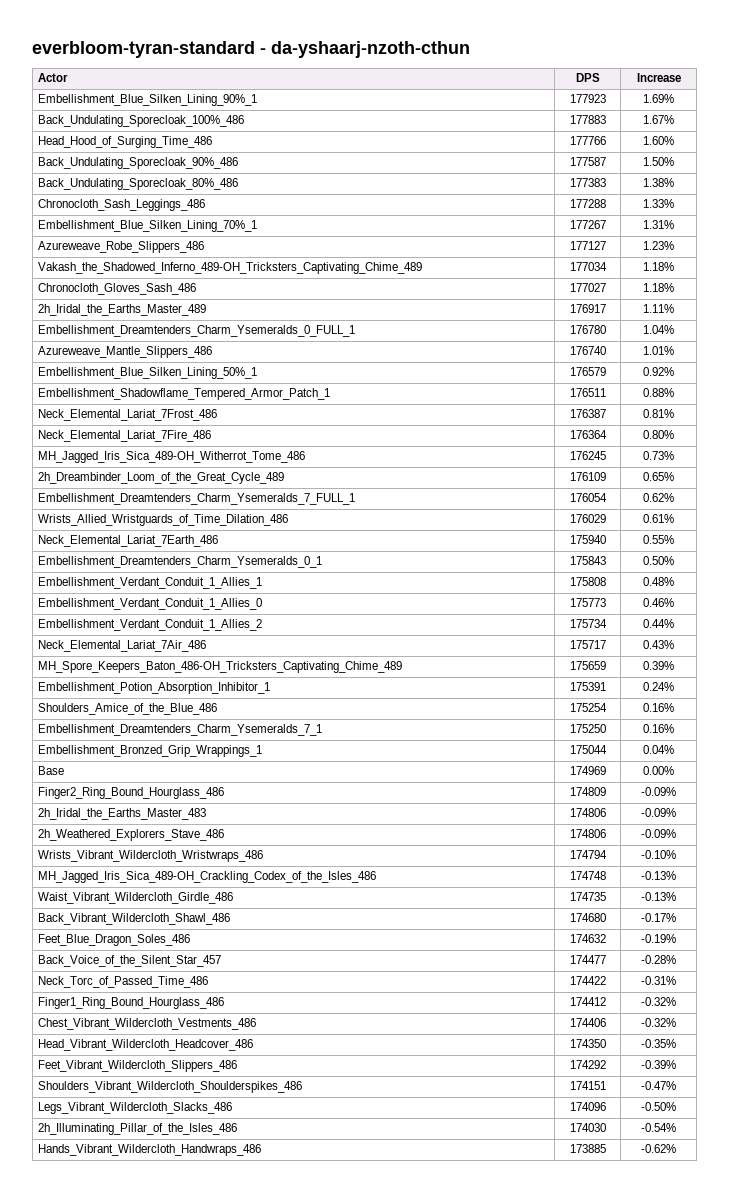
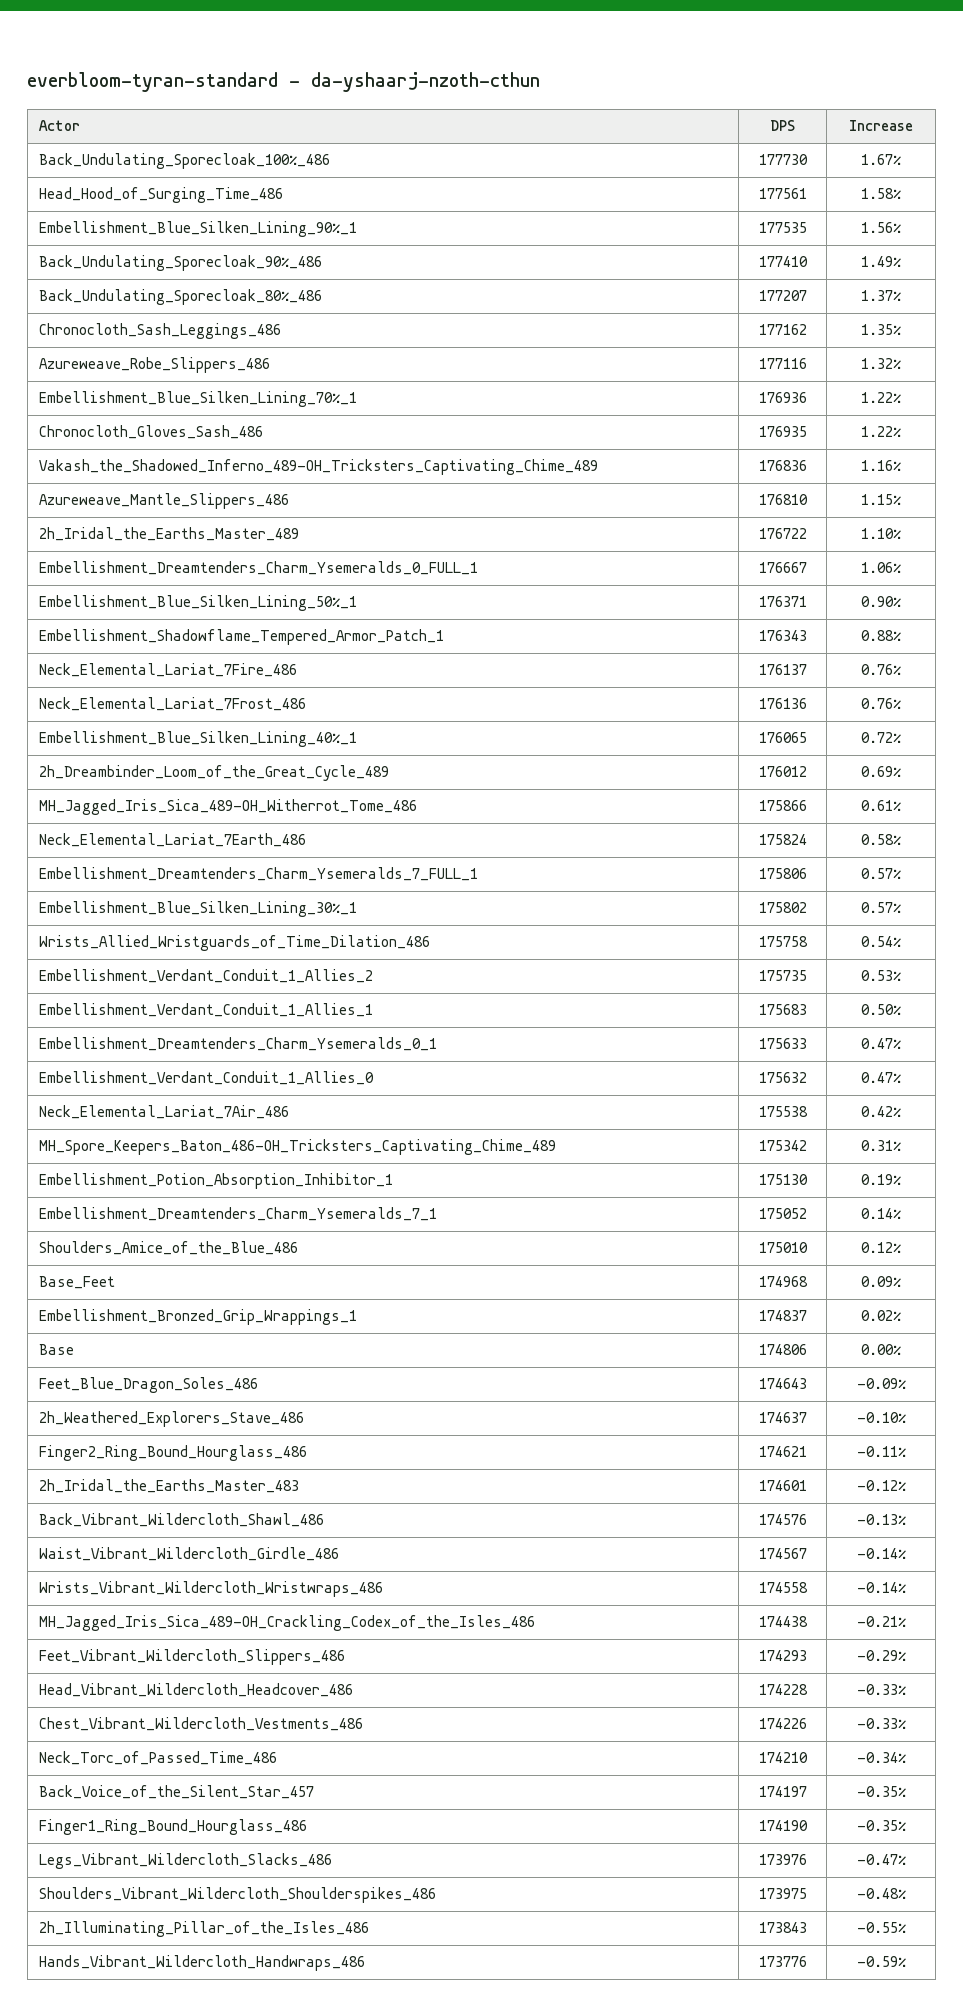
[38,94,258,106] [569,94,606,103] [643,94,674,103] // Embellishment_Blue_Silken_Lining_90%_1 | 177923 | 1.69% -> (913, 125) none
[569,115,606,124] 177883 -> [758,154,808,165] 177730
[569,136,606,145] [643,136,674,145] 177766 | 1.60% -> [758,188,807,199] [861,188,901,199] [38,221,357,237] [758,222,807,233] [861,222,901,233] 177561 | 1.58% // Embellishment_Blue_Silken_Lining_90%_1 | 177535 | 1.56%
[569,157,606,166] [643,157,674,166] 177587 | 1.50% -> [758,256,808,267] [861,256,901,267] 177410 | 1.49%
[569,178,606,187] [643,178,674,187] 177383 | 1.38% -> [758,290,807,301] [861,290,901,301] 177207 | 1.37%
[569,199,606,208] [643,199,674,208] [38,220,258,232] [569,220,606,229] [643,220,674,229] [38,241,205,253] [569,241,606,250] [643,241,674,250] [38,262,423,274] [569,262,607,271] [643,262,674,271] [38,283,197,295] [569,283,606,292] [643,283,674,292] 177288 | 1.33% // Embellishment_Blue_Silken_Lining_70%_1 | 177267 | 1.31% // Azureweave_Robe_Slippers_486 | 177127 | 1.23% // Vakash_the_Shadowed_Inferno_489-OH_Tricksters_Captivating_Chime_489 | 177034 | 1.18% // Chronocloth_Gloves_Sash_486 | 177027 | 1.18% -> [758,324,807,335] [861,324,901,335] [38,357,270,373] [758,358,807,369] [861,358,901,369] [38,391,357,407] [758,392,807,403] [861,392,901,403] [38,425,263,439] [758,426,807,437] [861,426,901,437] [38,459,598,475] [758,460,807,471] [861,460,901,471] [38,493,289,509] [758,494,808,505] [861,494,901,505] 177162 | 1.35% // Azureweave_Robe_Slippers_486 | 177116 | 1.32% // Embellishment_Blue_Silken_Lining_70%_1 | 176936 | 1.22% // Chronocloth_Gloves_Sash_486 | 176935 | 1.22% // Vakash_the_Shadowed_Inferno_489-OH_Tricksters_Captivating_Chime_489 | 176836 | 1.16% // Azureweave_Mantle_Slippers_486 | 176810 | 1.15%
[569,304,606,313] [643,304,674,313] 176917 | 1.11% -> [758,528,807,539] [861,528,901,539] 176722 | 1.10%
[569,325,606,334] [643,325,674,334] [38,346,213,358] [569,346,606,355] [643,346,674,355] 176780 | 1.04% // Azureweave_Mantle_Slippers_486 | 176740 | 1.01% -> [758,562,807,573] [861,562,901,573] 176667 | 1.06%
[569,367,606,376] [643,367,674,376] 176579 | 0.92% -> [758,596,807,607] [861,596,901,607] 176371 | 0.90%
[569,388,606,397] 176511 -> [758,630,807,641] 176343
[38,409,218,421] [569,409,606,418] [643,409,674,418] [38,430,212,442] [569,430,607,439] [643,430,674,439] [38,451,306,463] [569,451,606,460] [643,451,674,460] [38,472,285,484] [569,472,606,481] [643,472,674,481] [38,493,356,505] [569,493,607,502] [643,493,674,502] [38,514,289,526] [569,514,606,523] [643,514,674,523] [38,535,219,547] [569,535,606,544] [643,535,674,544] [38,556,323,568] [569,556,606,565] [643,556,674,565] [38,577,263,589] [569,577,606,586] [643,577,674,586] [38,598,263,610] [569,598,606,607] [643,598,674,607] [38,619,263,631] [569,619,607,628] [643,619,674,628] Neck_Elemental_Lariat_7Frost_486 | 176387 | 0.81% // Neck_Elemental_Lariat_7Fire_486 | 176364 | 0.80% // MH_Jagged_Iris_Sica_489-OH_Witherrot_Tome_486 | 176245 | 0.73% // 2h_Dreambinder_Loom_of_the_Great_Cycle_489 | 176109 | 0.65% // Embellishment_Dreamtenders_Charm_Ysemeralds_7_FULL_1 | 176054 | 0.62% // Wrists_Allied_Wristguards_of_Time_Dilation_486 | 176029 | 0.61% // Neck_Elemental_Lariat_7Earth_486 | 175940 | 0.55% // Embellishment_Dreamtenders_Charm_Ysemeralds_0_1 | 175843 | 0.50% // Embellishment_Verdant_Conduit_1_Allies_1 | 175808 | 0.48% // Embellishment_Verdant_Conduit_1_Allies_0 | 175773 | 0.46% // Embellishment_Verdant_Conduit_1_Allies_2 | 175734 | 0.44% -> [38,663,297,677] [758,664,807,675] [861,664,901,675] [38,697,306,711] [758,698,807,709] [861,698,901,709] [38,731,357,747] [758,732,807,743] [861,732,901,743] [38,765,389,781] [758,766,807,777] [861,766,901,777] [38,799,417,815] [758,800,807,811] [861,800,901,811] [38,833,306,847] [758,834,807,845] [861,834,901,845] [38,867,478,881] [758,868,807,879] [861,868,901,879] [38,901,357,917] [758,902,807,913] [861,902,901,913] [38,935,430,951] [758,936,808,947] [861,936,901,947] [38,969,373,983] [758,970,807,981] [861,970,901,981] [38,1003,373,1017] [758,1004,807,1015] [861,1004,901,1015] [38,1037,437,1051] [758,1038,807,1049] [861,1038,901,1049] [38,1071,374,1085] [758,1072,807,1083] [861,1072,901,1083] Neck_Elemental_Lariat_7Fire_486 | 176137 | 0.76% // Neck_Elemental_Lariat_7Frost_486 | 176136 | 0.76% // Embellishment_Blue_Silken_Lining_40%_1 | 176065 | 0.72% // 2h_Dreambinder_Loom_of_the_Great_Cycle_489 | 176012 | 0.69% // MH_Jagged_Iris_Sica_489-OH_Witherrot_Tome_486 | 175866 | 0.61% // Neck_Elemental_Lariat_7Earth_486 | 175824 | 0.58% // Embellishment_Dreamtenders_Charm_Ysemeralds_7_FULL_1 | 175806 | 0.57% // Embellishment_Blue_Silken_Lining_30%_1 | 175802 | 0.57% // Wrists_Allied_Wristguards_of_Time_Dilation_486 | 175758 | 0.54% // Embellishment_Verdant_Conduit_1_Allies_2 | 175735 | 0.53% // Embellishment_Verdant_Conduit_1_Allies_1 | 175683 | 0.50% // Embellishment_Dreamtenders_Charm_Ysemeralds_0_1 | 175633 | 0.47% // Embellishment_Verdant_Conduit_1_Allies_0 | 175632 | 0.47%
[569,640,606,649] [643,640,674,649] 175717 | 0.43% -> [758,1106,808,1117] [861,1106,901,1117] 175538 | 0.42%
[569,661,606,670] [643,661,674,670] 175659 | 0.39% -> [758,1140,807,1151] [861,1140,901,1151] 175342 | 0.31%
[569,682,606,691] [643,682,674,691] [38,703,218,715] [569,703,607,712] [643,703,674,712] [38,724,323,736] [569,724,606,733] [643,724,674,733] 175391 | 0.24% // Shoulders_Amice_of_the_Blue_486 | 175254 | 0.16% // Embellishment_Dreamtenders_Charm_Ysemeralds_7_1 | 175250 | 0.16% -> [758,1174,808,1185] [861,1174,901,1185] [38,1207,437,1221] [758,1208,807,1219] [861,1208,901,1219] [38,1241,298,1255] [758,1242,808,1253] [861,1242,901,1253] [38,1276,115,1289] [758,1276,808,1287] [861,1276,901,1287] 175130 | 0.19% // Embellishment_Dreamtenders_Charm_Ysemeralds_7_1 | 175052 | 0.14% // Shoulders_Amice_of_the_Blue_486 | 175010 | 0.12% // Base_Feet | 174968 | 0.09%
[569,745,607,754] [643,745,674,754] 175044 | 0.04% -> [758,1310,807,1321] [861,1310,901,1321] 174837 | 0.02%
[569,766,606,775] 174969 -> [758,1344,807,1355] 174806
[38,787,225,799] [569,787,606,796] [641,787,676,796] [38,808,207,820] [569,808,606,817] [641,808,676,817] [38,829,225,841] [569,829,606,838] [641,829,676,838] [38,850,264,862] [569,850,607,859] [641,850,676,859] [38,871,377,883] [569,871,606,880] [641,871,676,880] [38,892,234,904] [569,892,606,901] [641,892,676,901] [38,913,231,925] [569,913,606,922] [641,913,676,922] [38,934,191,946] [569,934,606,943] [641,934,676,943] [38,955,222,967] [569,955,606,964] [641,955,676,964] [38,976,209,988] [569,976,606,985] [641,976,676,985] [38,997,225,1009] [569,997,606,1006] [641,997,676,1006] [38,1018,257,1030] [569,1018,606,1027] [641,1018,676,1027] [38,1039,254,1051] [569,1039,606,1048] [641,1039,676,1048] [38,1060,238,1072] [569,1060,606,1069] [641,1060,676,1069] [38,1081,303,1093] [569,1081,606,1090] [641,1081,676,1090] [38,1102,233,1114] [569,1102,606,1111] [641,1102,676,1111] Finger2_Ring_Bound_Hourglass_486 | 174809 | -0.09% // 2h_Iridal_the_Earths_Master_483 | 174806 | -0.09% // 2h_Weathered_Explorers_Stave_486 | 174806 | -0.09% // Wrists_Vibrant_Wildercloth_Wristwraps_486 | 174794 | -0.10% // MH_Jagged_Iris_Sica_489-OH_Crackling_Codex_of_the_Isles_486 | 174748 | -0.13% // Waist_Vibrant_Wildercloth_Girdle_486 | 174735 | -0.13% // Back_Vibrant_Wildercloth_Shawl_486 | 174680 | -0.17% // Feet_Blue_Dragon_Soles_486 | 174632 | -0.19% // Back_Voice_of_the_Silent_Star_457 | 174477 | -0.28% // Neck_Torc_of_Passed_Time_486 | 174422 | -0.31% // Finger1_Ring_Bound_Hourglass_486 | 174412 | -0.32% // Chest_Vibrant_Wildercloth_Vestments_486 | 174406 | -0.32% // Head_Vibrant_Wildercloth_Headcover_486 | 174350 | -0.35% // Feet_Vibrant_Wildercloth_Slippers_486 | 174292 | -0.39% // Shoulders_Vibrant_Wildercloth_Shoulderspikes_486 | 174151 | -0.47% // Legs_Vibrant_Wildercloth_Slacks_486 | 174096 | -0.50% -> [38,1377,258,1393] [758,1378,807,1389] [856,1378,906,1389] [38,1411,304,1427] [758,1412,807,1423] [856,1412,906,1423] [38,1445,307,1461] [758,1446,807,1457] [856,1446,906,1457] [38,1479,299,1493] [758,1480,807,1491] [856,1480,906,1491] [38,1513,324,1527] [758,1514,807,1525] [856,1514,906,1525] [38,1547,339,1561] [758,1548,807,1559] [856,1548,906,1559] [38,1581,383,1597] [758,1582,808,1593] [856,1582,906,1593] [38,1615,535,1631] [758,1616,808,1627] [856,1616,906,1627] [38,1649,345,1665] [758,1650,807,1661] [856,1650,906,1661] [38,1683,353,1697] [758,1684,808,1695] [856,1684,906,1695] [38,1717,363,1731] [758,1718,807,1729] [856,1718,906,1729] [38,1751,277,1765] [758,1752,808,1763] [856,1752,906,1763] [38,1785,314,1799] [758,1786,807,1797] [856,1786,906,1797] [38,1819,307,1835] [758,1820,808,1831] [856,1820,906,1831] [38,1853,332,1869] [758,1854,807,1865] [856,1854,906,1865] [38,1887,436,1903] [758,1888,807,1899] [856,1888,906,1899] Feet_Blue_Dragon_Soles_486 | 174643 | -0.09% // 2h_Weathered_Explorers_Stave_486 | 174637 | -0.10% // Finger2_Ring_Bound_Hourglass_486 | 174621 | -0.11% // 2h_Iridal_the_Earths_Master_483 | 174601 | -0.12% // Back_Vibrant_Wildercloth_Shawl_486 | 174576 | -0.13% // Waist_Vibrant_Wildercloth_Girdle_486 | 174567 | -0.14% // Wrists_Vibrant_Wildercloth_Wristwraps_486 | 174558 | -0.14% // MH_Jagged_Iris_Sica_489-OH_Crackling_Codex_of_the_Isles_486 | 174438 | -0.21% // Feet_Vibrant_Wildercloth_Slippers_486 | 174293 | -0.29% // Head_Vibrant_Wildercloth_Headcover_486 | 174228 | -0.33% // Chest_Vibrant_Wildercloth_Vestments_486 | 174226 | -0.33% // Neck_Torc_of_Passed_Time_486 | 174210 | -0.34% // Back_Voice_of_the_Silent_Star_457 | 174197 | -0.35% // Finger1_Ring_Bound_Hourglass_486 | 174190 | -0.35% // Legs_Vibrant_Wildercloth_Slacks_486 | 173976 | -0.47% // Shoulders_Vibrant_Wildercloth_Shoulderspikes_486 | 173975 | -0.48%
[569,1123,606,1132] [641,1123,676,1132] 174030 | -0.54% -> [758,1922,807,1933] [856,1922,906,1933] 173843 | -0.55%
[569,1144,606,1153] [641,1144,676,1153] 173885 | -0.62% -> [758,1956,807,1967] [856,1956,906,1967] 173776 | -0.59%

